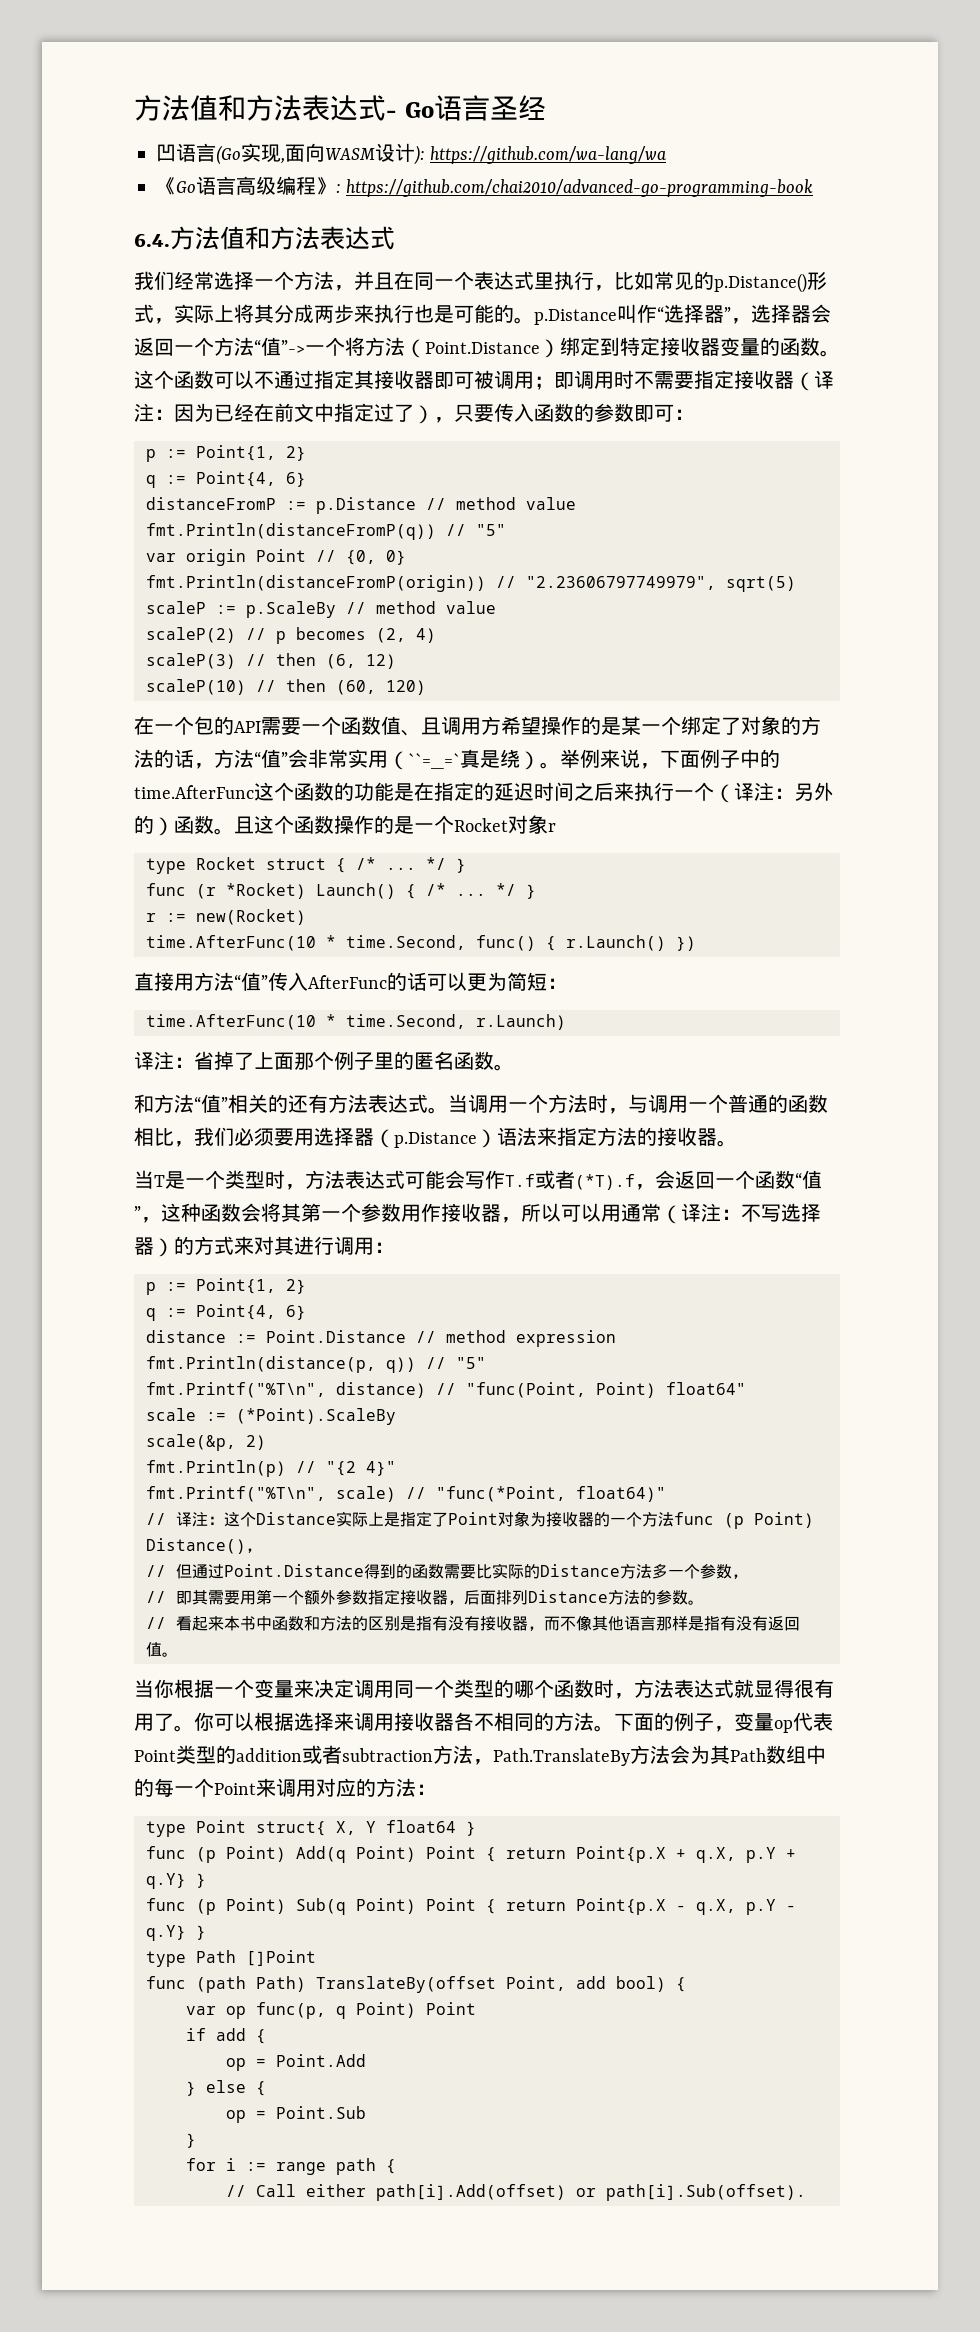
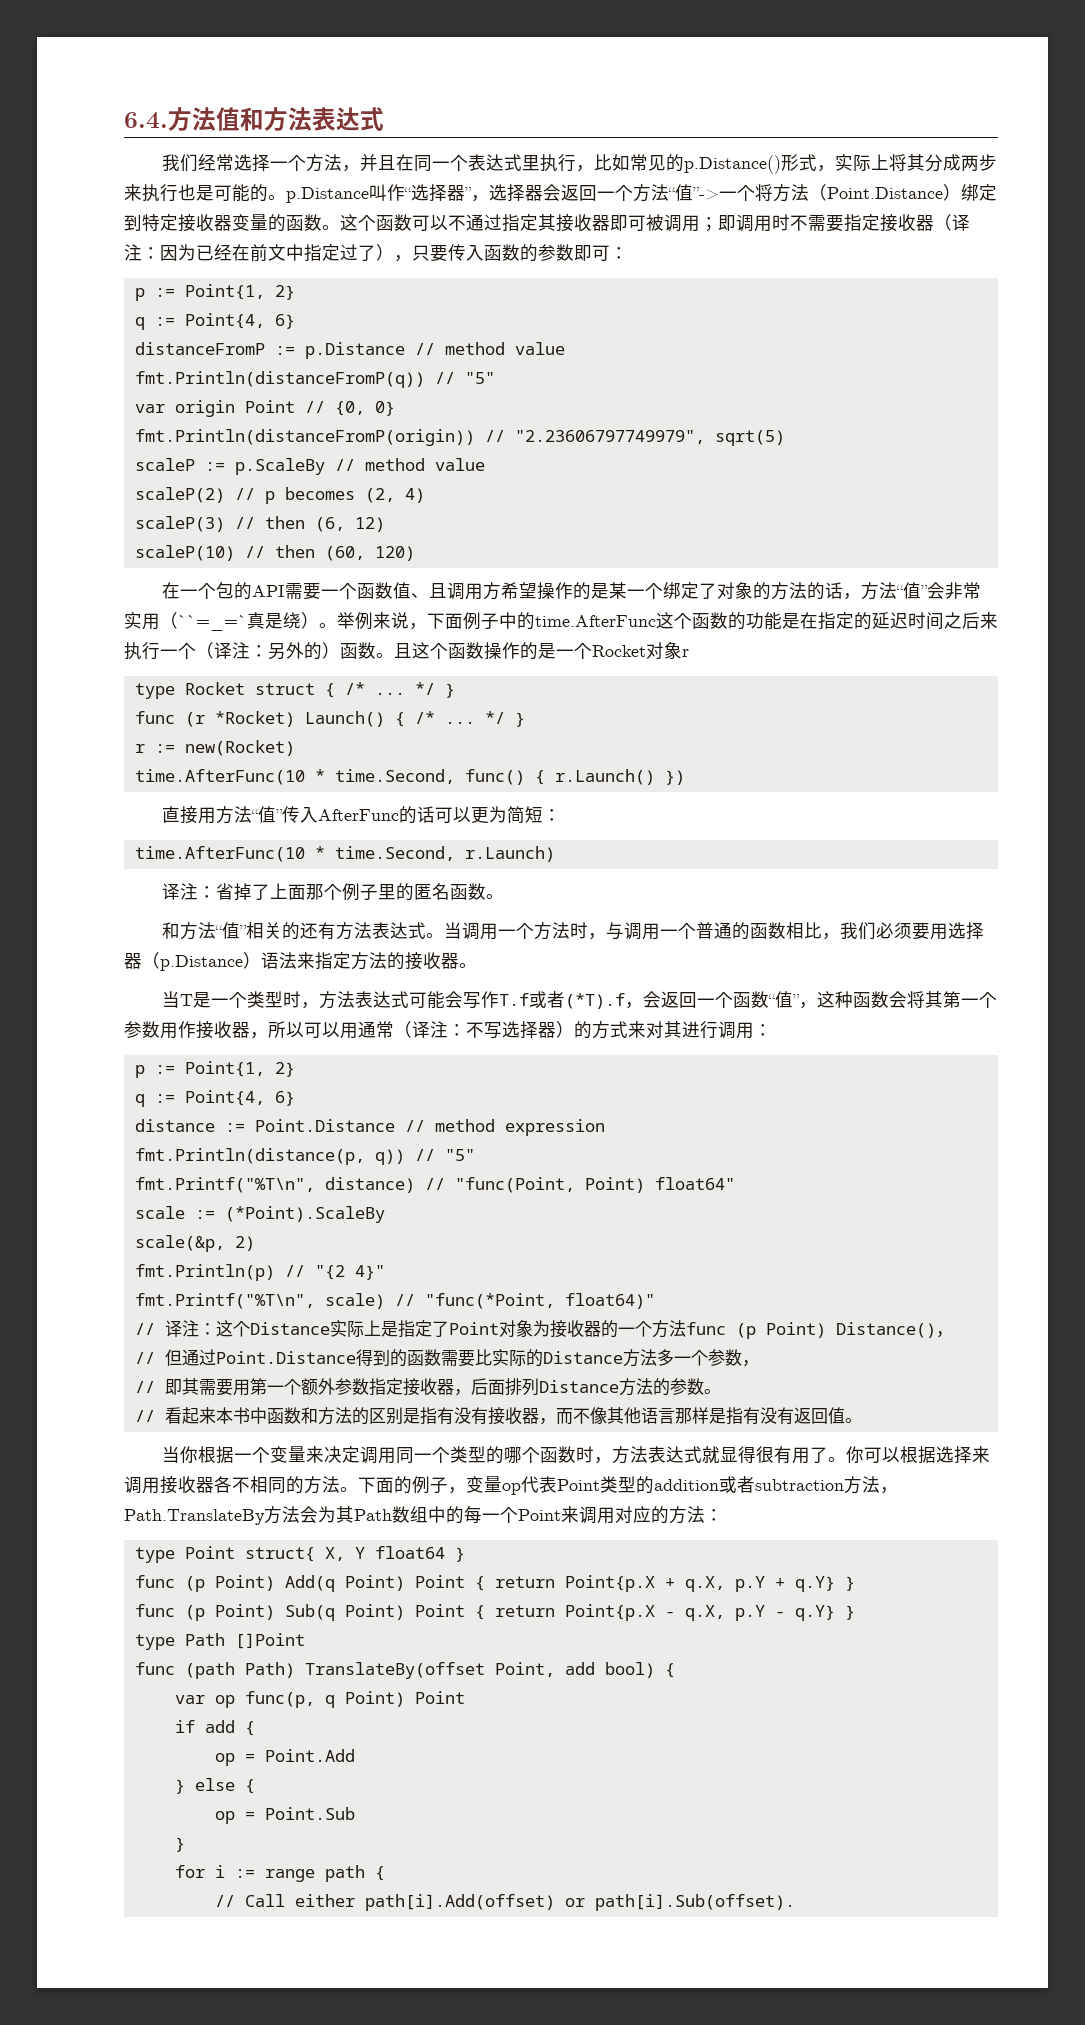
[134,95,546,121] [156,143,667,165] [156,176,814,197] 方法值和方法表达式- Go语言圣经 // 凹语言(Go实现,面向WASM设计): https://github.com/wa-lang/wa // 《Go语言高级编程》: https://github.com/chai2010/advanced-go-programming-book // -> (124, 120) none

